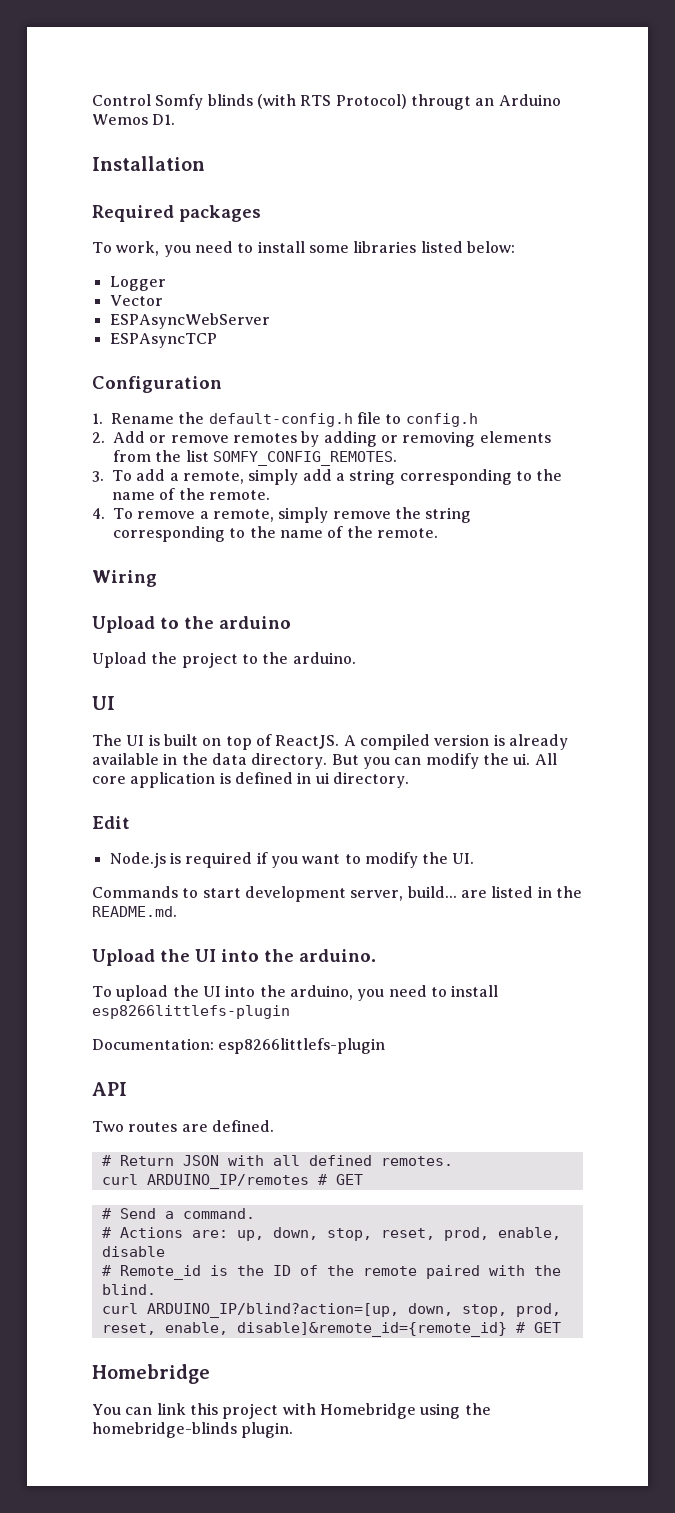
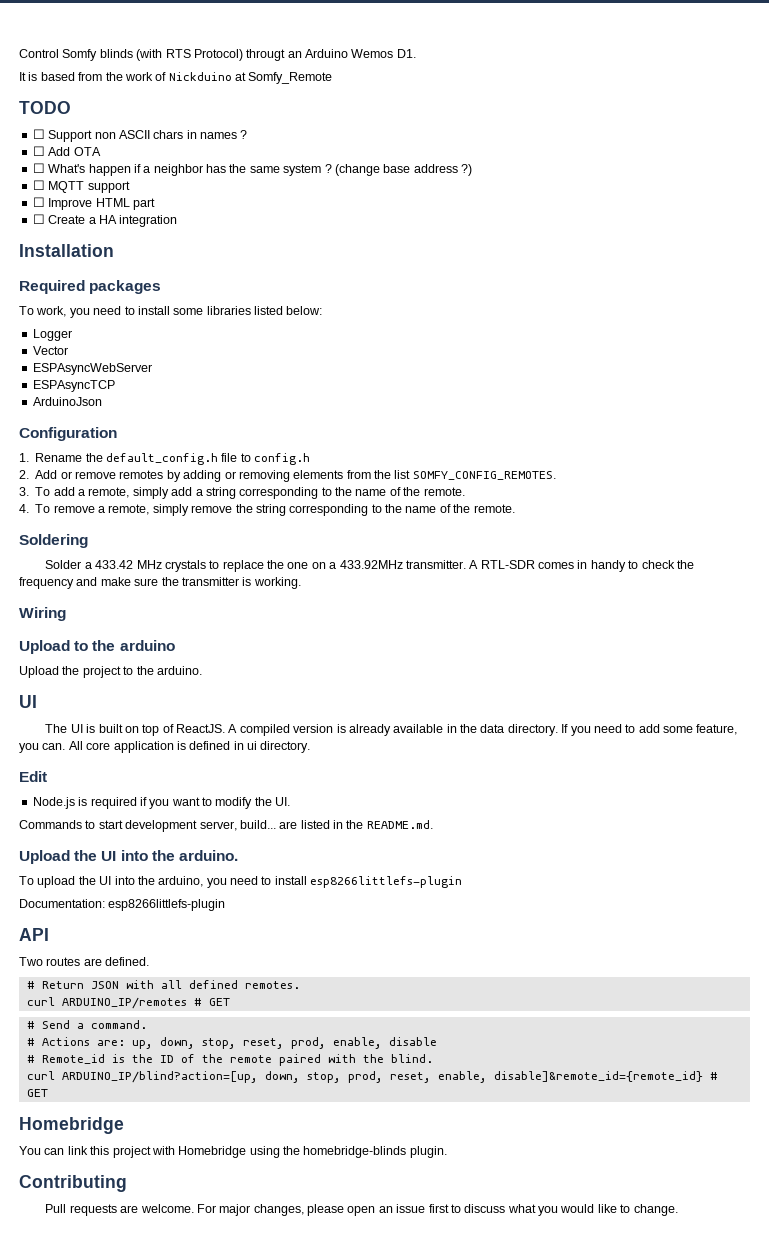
(176, 119) none -> [19,72,333,84] [19,101,71,114] [32,129,248,142] [32,146,101,156] [32,163,472,176] [32,180,130,193] [32,197,155,210] [32,214,178,227] // It is based from the work of Nickduino at Somfy_Remote // TODO // ☐ Support non ASCII chars in names ? // ☐ Add OTA // ☐ What's happen if a neighbor has the same system ? (change base address ?) // ☐ MQTT support // ☐ Improve HTML part // ☐ Create a HA integration
(217, 340) none -> [32,397,102,406] // ArduinoJson
[208,413,353,427] default-config.h -> [106,453,218,465] default_config.h
(438, 533) none -> [19,534,88,548] [45,560,694,572] [19,577,301,589] // Soldering // Solder a 433.42 MHz crystals to replace the one on a 433.92MHz transmitter. A RTL-SDR comes in handy to check the frequency and make sure the transmitter is working.
[331,753,531,769] But you can modify the ui. -> [561,724,738,736] [19,743,66,753] If you need to add some feature, you can.
(294, 1430) none -> [19,1175,127,1192] [45,1204,678,1216] // Contributing // Pull requests are welcome. For major changes, please open an issue first to discuss what you would like to change.

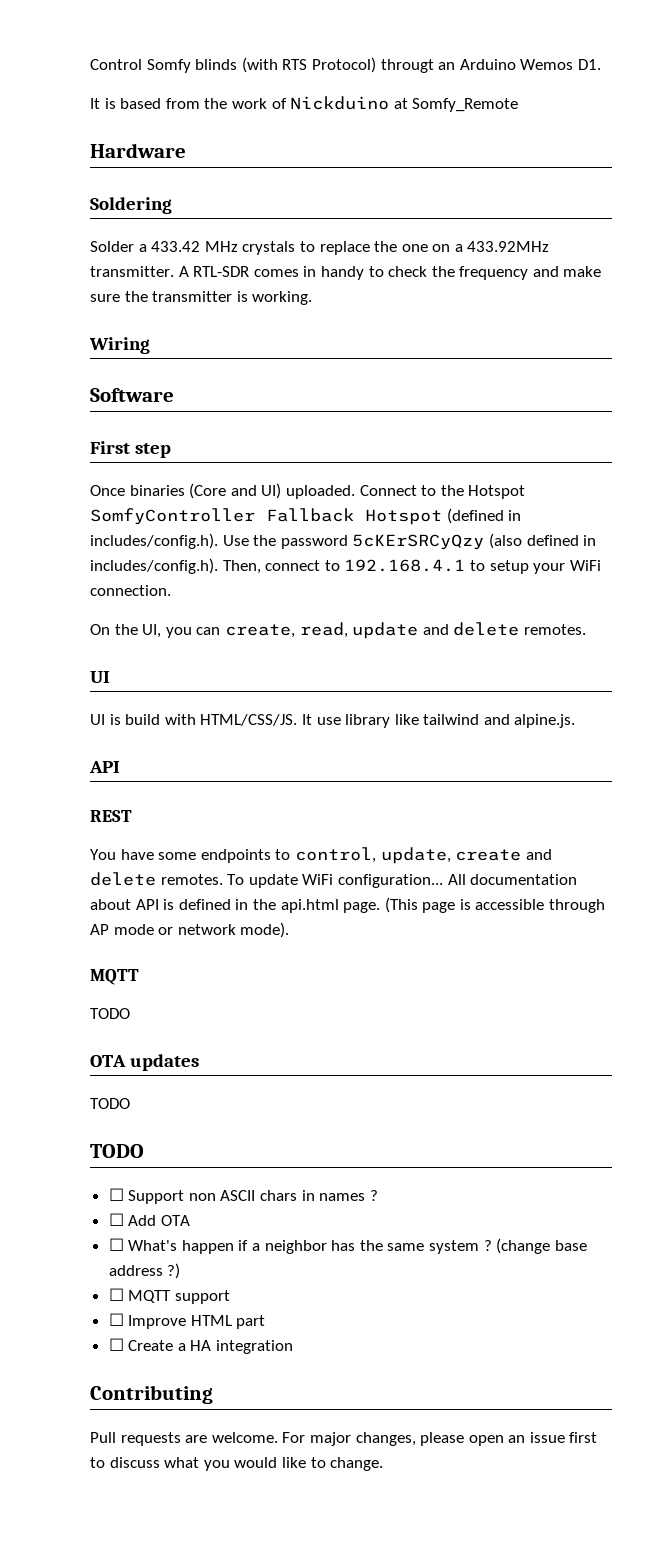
(333, 78) none -> [90,143,186,158] [90,197,172,214] [90,241,550,255] [90,266,602,280] [90,291,313,305] [89,337,150,354] [90,388,174,402] [90,441,172,458] [90,483,526,499] [90,508,522,525] [90,533,597,550] [90,558,601,574] [90,585,171,596] [90,622,586,639] [90,671,110,683] [90,714,576,728] [89,761,120,773] [90,810,132,822] [90,847,552,864] [90,872,578,888] [90,897,606,913] [90,922,290,938] [90,969,139,985] [90,1008,130,1019] [90,1054,200,1071] [90,1098,130,1109] // Hardware // Soldering // Solder a 433.42 MHz crystals to replace the one on a 433.92MHz transmitter. A RTL-SDR comes in handy to check the frequency and make sure the transmitter is working. // Wiring // Software // First step // Once binaries (Core and UI) uploaded. Connect to the Hotspot SomfyController Fallback Hotspot (defined in includes/config.h). Use the password 5cKErSRCyQzy (also defined in includes/config.h). Then, connect to 192.168.4.1 to setup your WiFi connection. // On the UI, you can create, read, update and delete remotes. // UI // UI is build with HTML/CSS/JS. It use library like tailwind and alpine.js. // API // REST // You have some endpoints to control, update, create and delete remotes. To update WiFi configuration... All documentation about API is defined in the api.html page. (This page is accessible through AP mode or network mode). // MQTT // TODO // OTA updates // TODO
[19,244,114,257] [19,280,162,294] [19,306,323,318] [32,329,72,341] [32,346,68,355] [32,363,152,375] [32,380,115,392] [32,397,102,406] [19,427,117,441] [19,453,311,465] [19,470,556,482] [19,487,465,499] [19,504,515,516] [19,534,88,548] [45,560,694,572] [19,577,301,589] [19,607,66,621] [19,640,175,654] [19,666,202,678] [19,695,37,708] [45,724,738,736] [19,741,311,753] [19,771,47,782] [32,797,291,809] [19,820,433,832] [19,850,238,864] [19,876,463,888] [19,899,226,911] [19,928,49,941] [19,957,150,966] [26,980,300,989] [26,997,230,1009] [26,1020,147,1029] [26,1037,437,1049] [26,1054,433,1066] [26,1071,718,1083] [26,1089,48,1097] [19,1117,124,1134] [19,1146,447,1158] // Installation // Required packages // To work, you need to install some libraries listed below: // Logger // Vector // ESPAsyncWebServer // ESPAsyncTCP // ArduinoJson // Configuration // 1. Rename the default_config.h file to config.h // 2. Add or remove remotes by adding or removing elements from the list SOMFY_CONFIG_REMOTES. // 3. To add a remote, simply add a string corresponding to the name of the remote. // 4. To remove a remote, simply remove the string corresponding to the name of the remote. // Soldering // Solder a 433.42 MHz crystals to replace the one on a 433.92MHz transmitter. A RTL-SDR comes in handy to check the frequency and make sure the transmitter is working. // Wiring // Upload to the arduino // Upload the project to the arduino. // UI // The UI is built on top of ReactJS. A compiled version is already available in the data directory. If you need to add some feature, you can. All core application is defined in ui directory. // Edit // Node.js is required if you want to modify the UI. // Commands to start development server, build... are listed in the README.md. // Upload the UI into the arduino. // To upload the UI into the arduino, you need to install esp8266littlefs-plugin // Documentation: esp8266littlefs-plugin // API // Two routes are defined. // # Return JSON with all defined remotes. // curl ARDUINO_IP/remotes # GET // # Send a command. // # Actions are: up, down, stop, reset, prod, enable, disable // # Remote_id is the ID of the remote paired with the blind. // curl ARDUINO_IP/blind?action=[up, down, stop, prod, reset, enable, disable]&remote_id={remote_id} # GET // Homebridge // You can link this project with Homebridge using the homebridge-blinds plugin. -> (294, 1347) none

